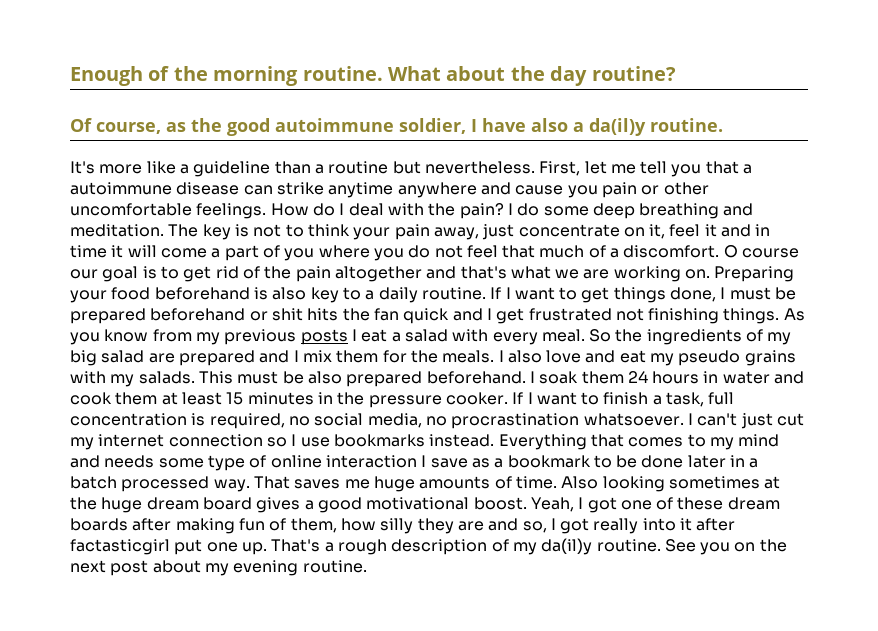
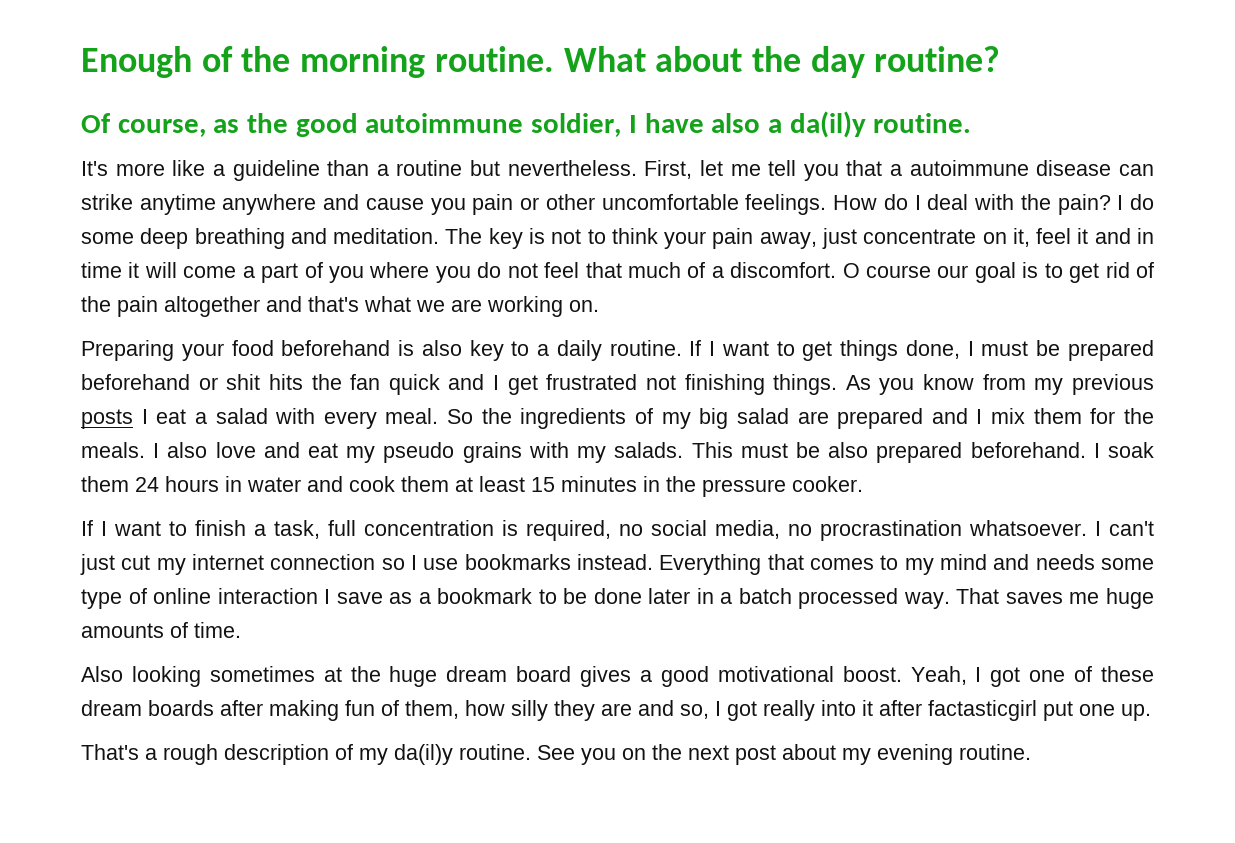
(711, 274) none -> (599, 306) //
(508, 398) none -> (863, 484) //
(557, 482) none -> (241, 630) //
(267, 548) none -> (1151, 712) //

